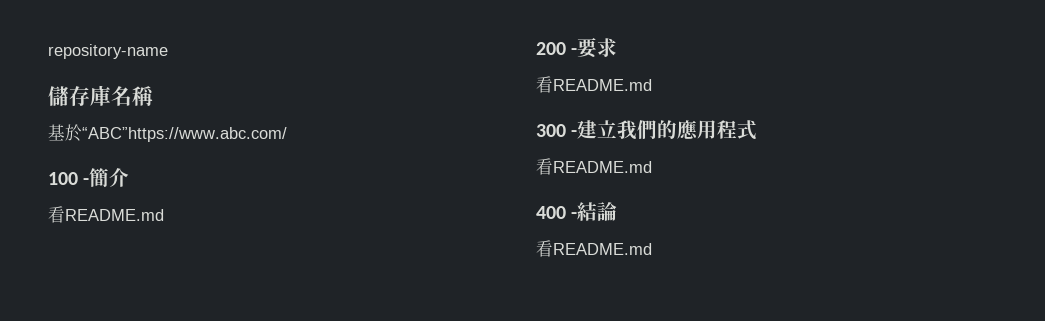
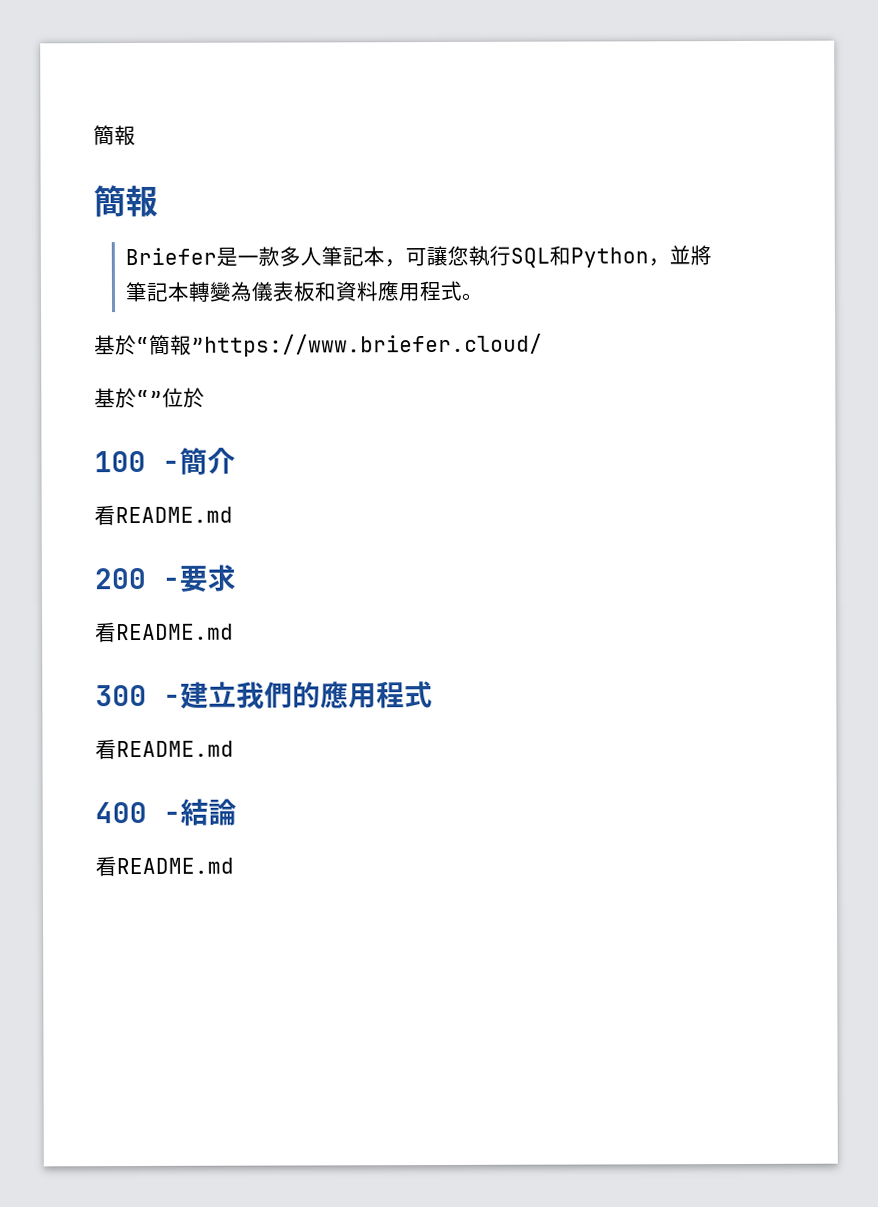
[48,44,168,59] [48,85,154,106] [48,124,287,142] repository-name // 儲存庫名稱 // 基於“ABC”https://www.abc.com/ -> [93,125,136,147] [93,184,158,218] [125,245,713,268] [125,280,484,303] [94,333,543,357] [94,387,205,409] 簡報 // 簡報 // Briefer是一款多人筆記本，可讓您執行SQL和Python，並將筆記本轉變為儀表板和資料應用程式。 // 基於“簡報”https://www.briefer.cloud/ // 基於“”位於

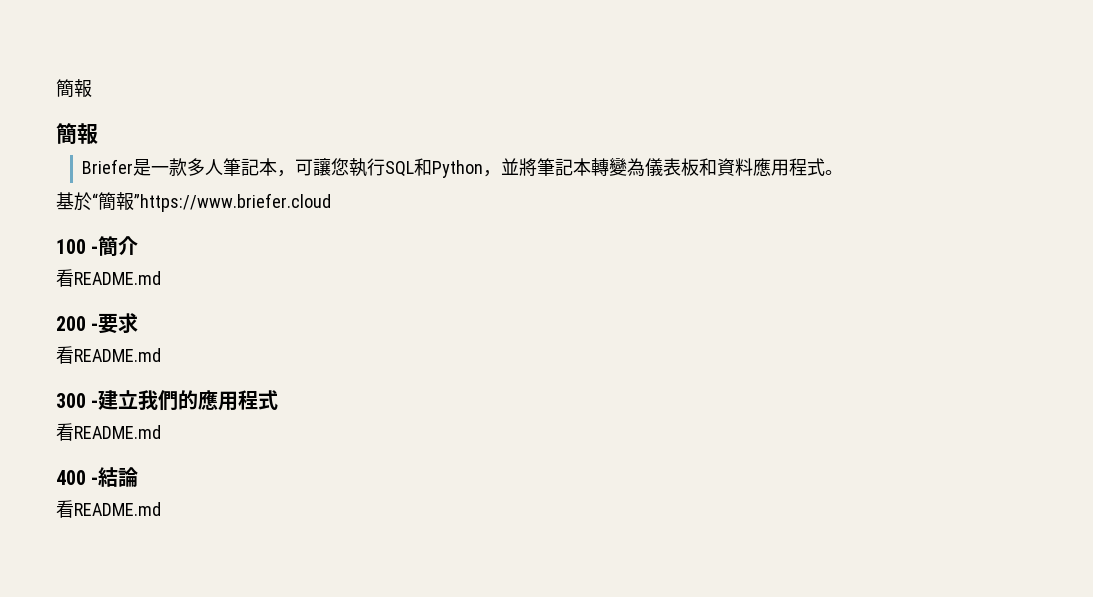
[191,333,543,357] [94,387,205,409] ”https://www.briefer.cloud/ // 基於“”位於 -> [134,193,331,212] ”https://www.briefer.cloud

